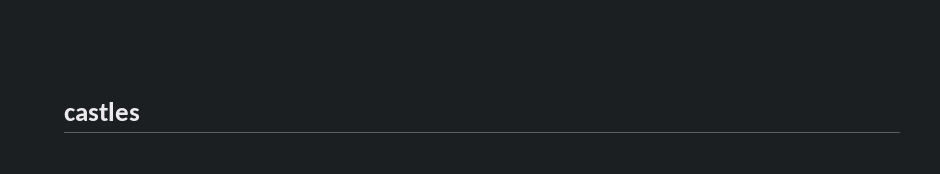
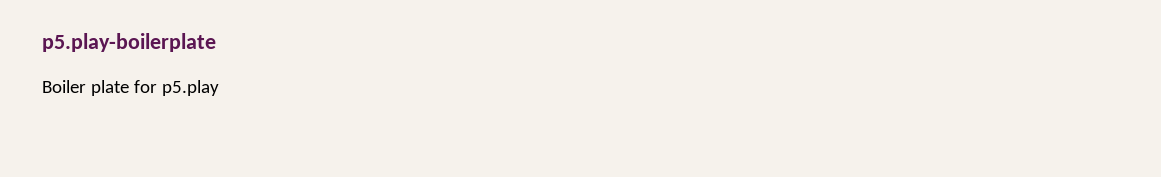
[64,102,140,121] castles -> [42,33,216,52] [42,80,219,96] p5.play-boilerplate // Boiler plate for p5.play

